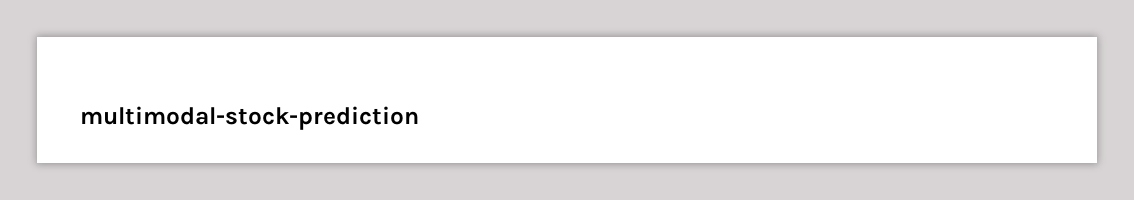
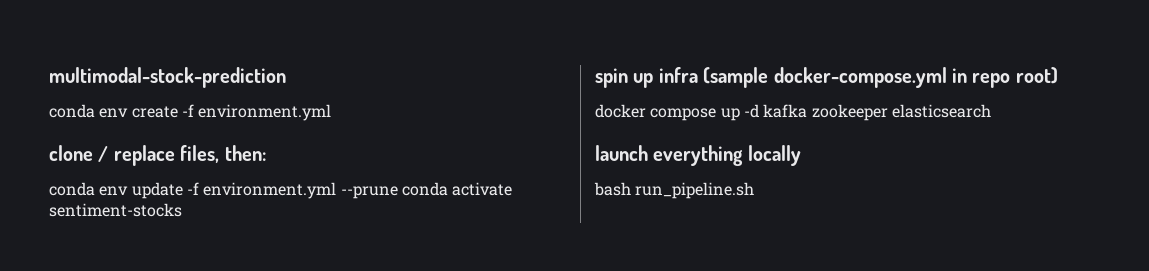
(419, 118) none -> [49,104,332,121] [49,145,266,166] [49,182,513,199] [49,203,182,217] [595,67,1058,88] [595,104,991,121] [595,145,801,166] [594,182,755,199] // conda env create -f environment.yml // clone / replace files, then: // conda env update -f environment.yml --prune conda activate sentiment-stocks // spin up infra (sample docker-compose.yml in repo root) // docker compose up -d kafka zookeeper elasticsearch // launch everything locally // bash run_pipeline.sh

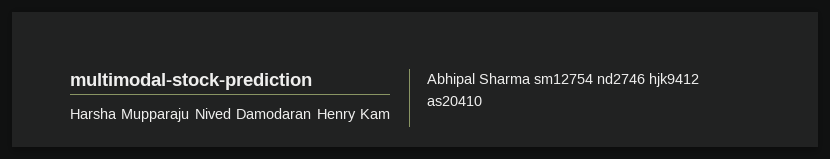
[49,104,332,121] [49,145,266,166] [49,182,513,199] [49,203,182,217] [595,67,1058,88] [595,104,991,121] [595,145,801,166] [594,182,755,199] conda env create -f environment.yml // clone / replace files, then: // conda env update -f environment.yml --prune conda activate sentiment-stocks // spin up infra (sample docker-compose.yml in repo root) // docker compose up -d kafka zookeeper elasticsearch // launch everything locally // bash run_pipeline.sh -> [70,108,390,122] [427,73,699,87] [427,96,482,106] Harsha Mupparaju Nived Damodaran Henry Kam Abhipal Sharma sm12754 nd2746 hjk9412 as20410

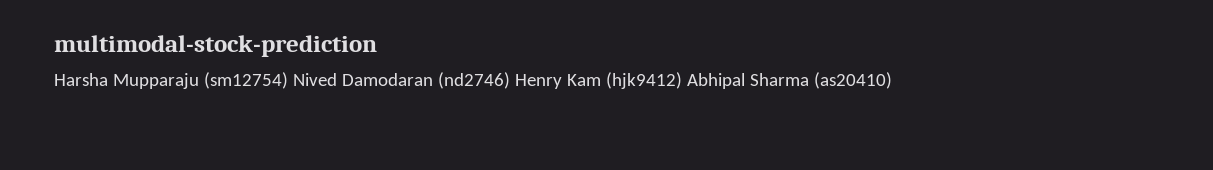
(190, 115) none -> [203,72,288,89] (sm12754)
(312, 113) none -> [437,72,510,89] (nd2746)
(390, 114) none -> [605,72,682,89] (hjk9412)
[534,73,699,87] [427,96,482,106] sm12754 nd2746 hjk9412 as20410 -> [813,72,892,89] (as20410)

